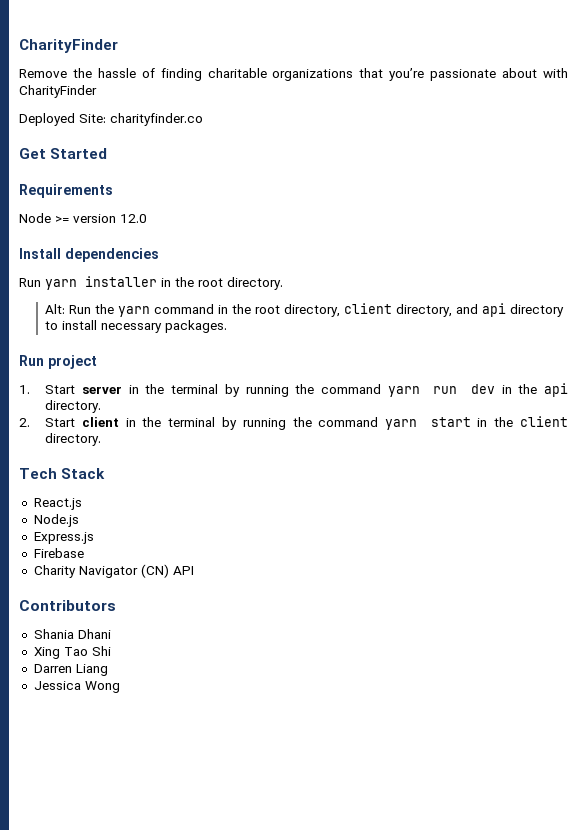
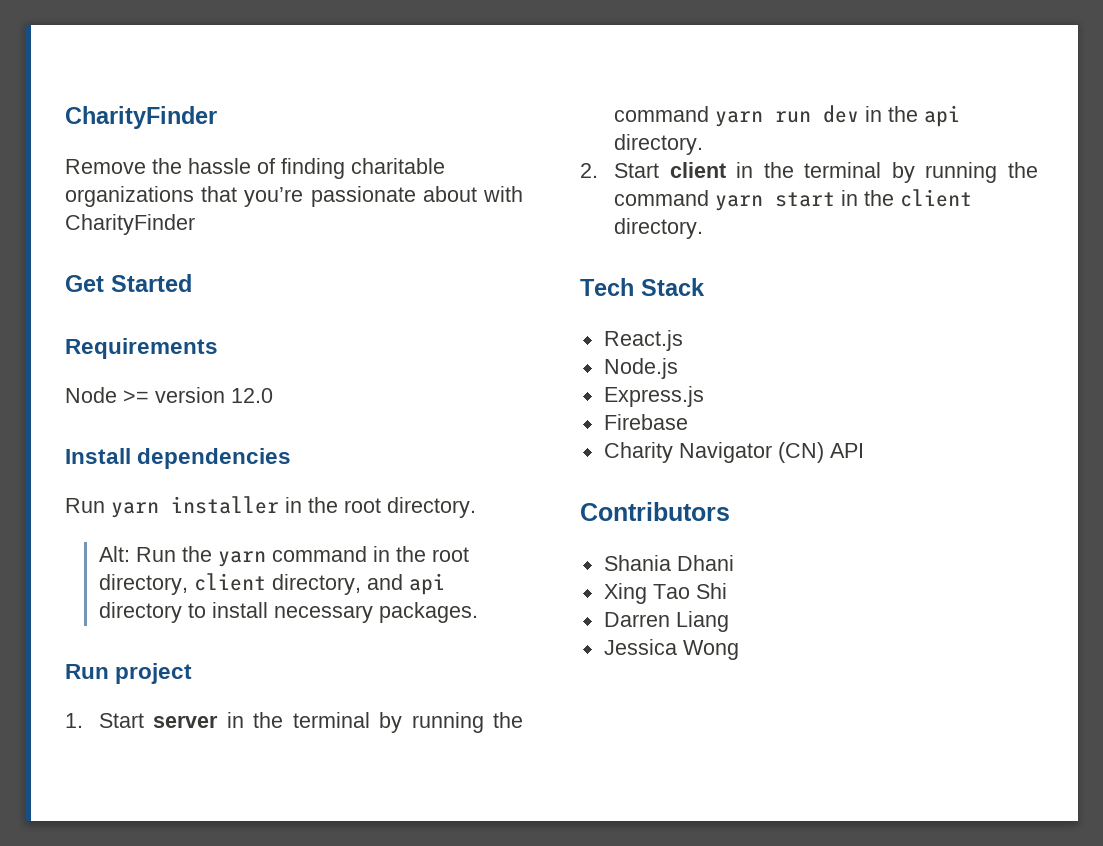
[19,113,203,126] // Deployed Site: charityfinder.co -> (195, 224) none

